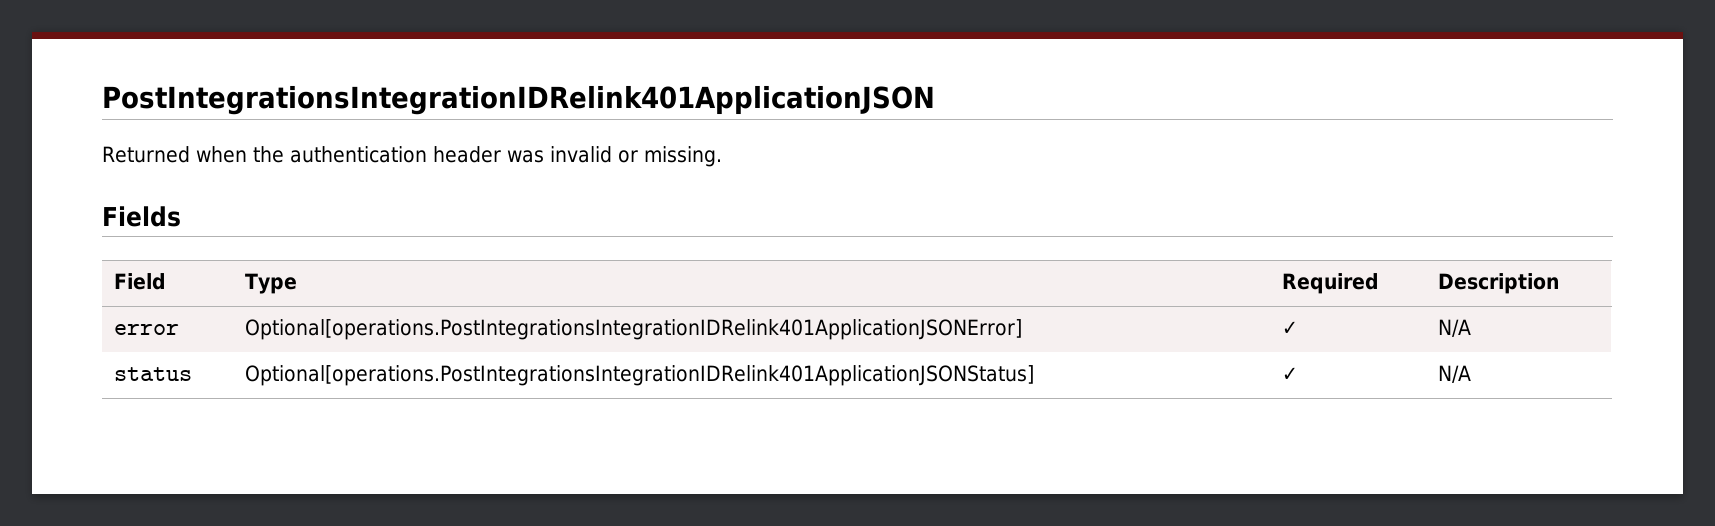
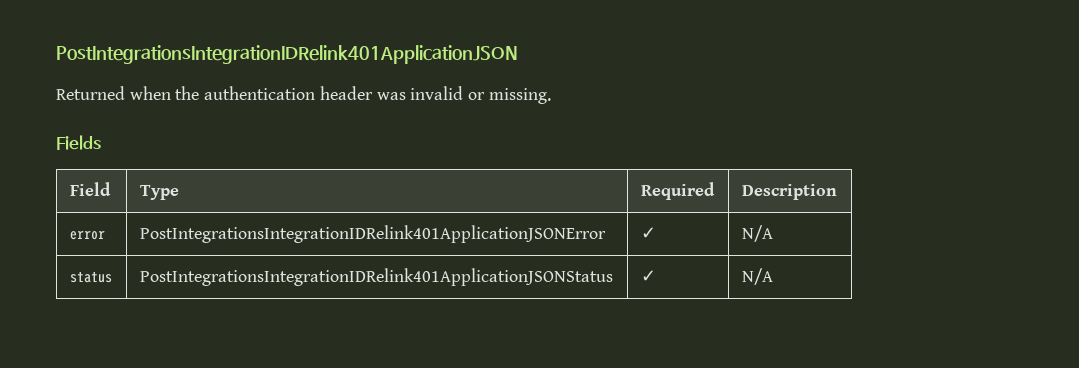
[244,319,1022,340] Optional[operations.PostIntegrationsIntegrationIDRelink401ApplicationJSONError] -> [139,225,606,243] PostIntegrationsIntegrationIDRelink401ApplicationJSONError
[244,365,1034,386] Optional[operations.PostIntegrationsIntegrationIDRelink401ApplicationJSONStatus] -> [139,268,613,286] PostIntegrationsIntegrationIDRelink401ApplicationJSONStatus

